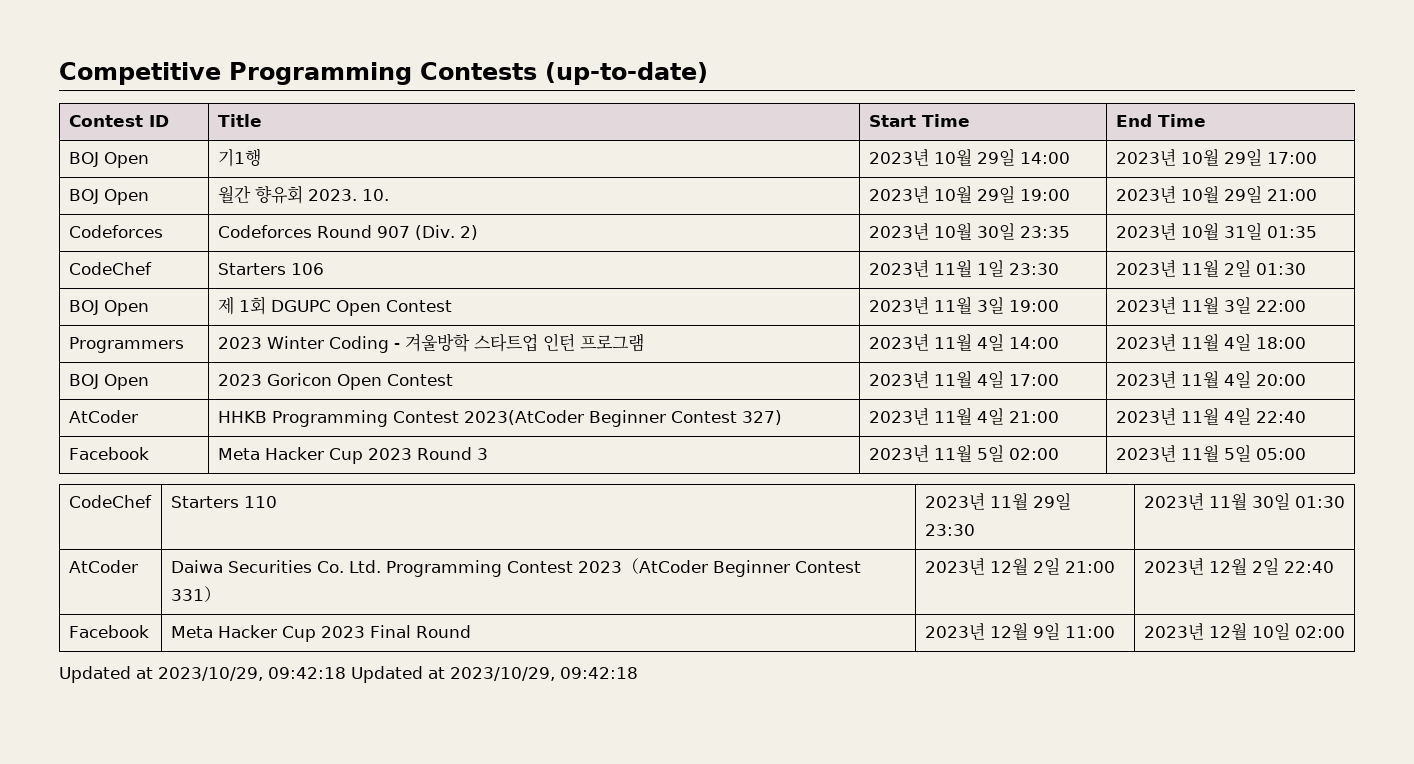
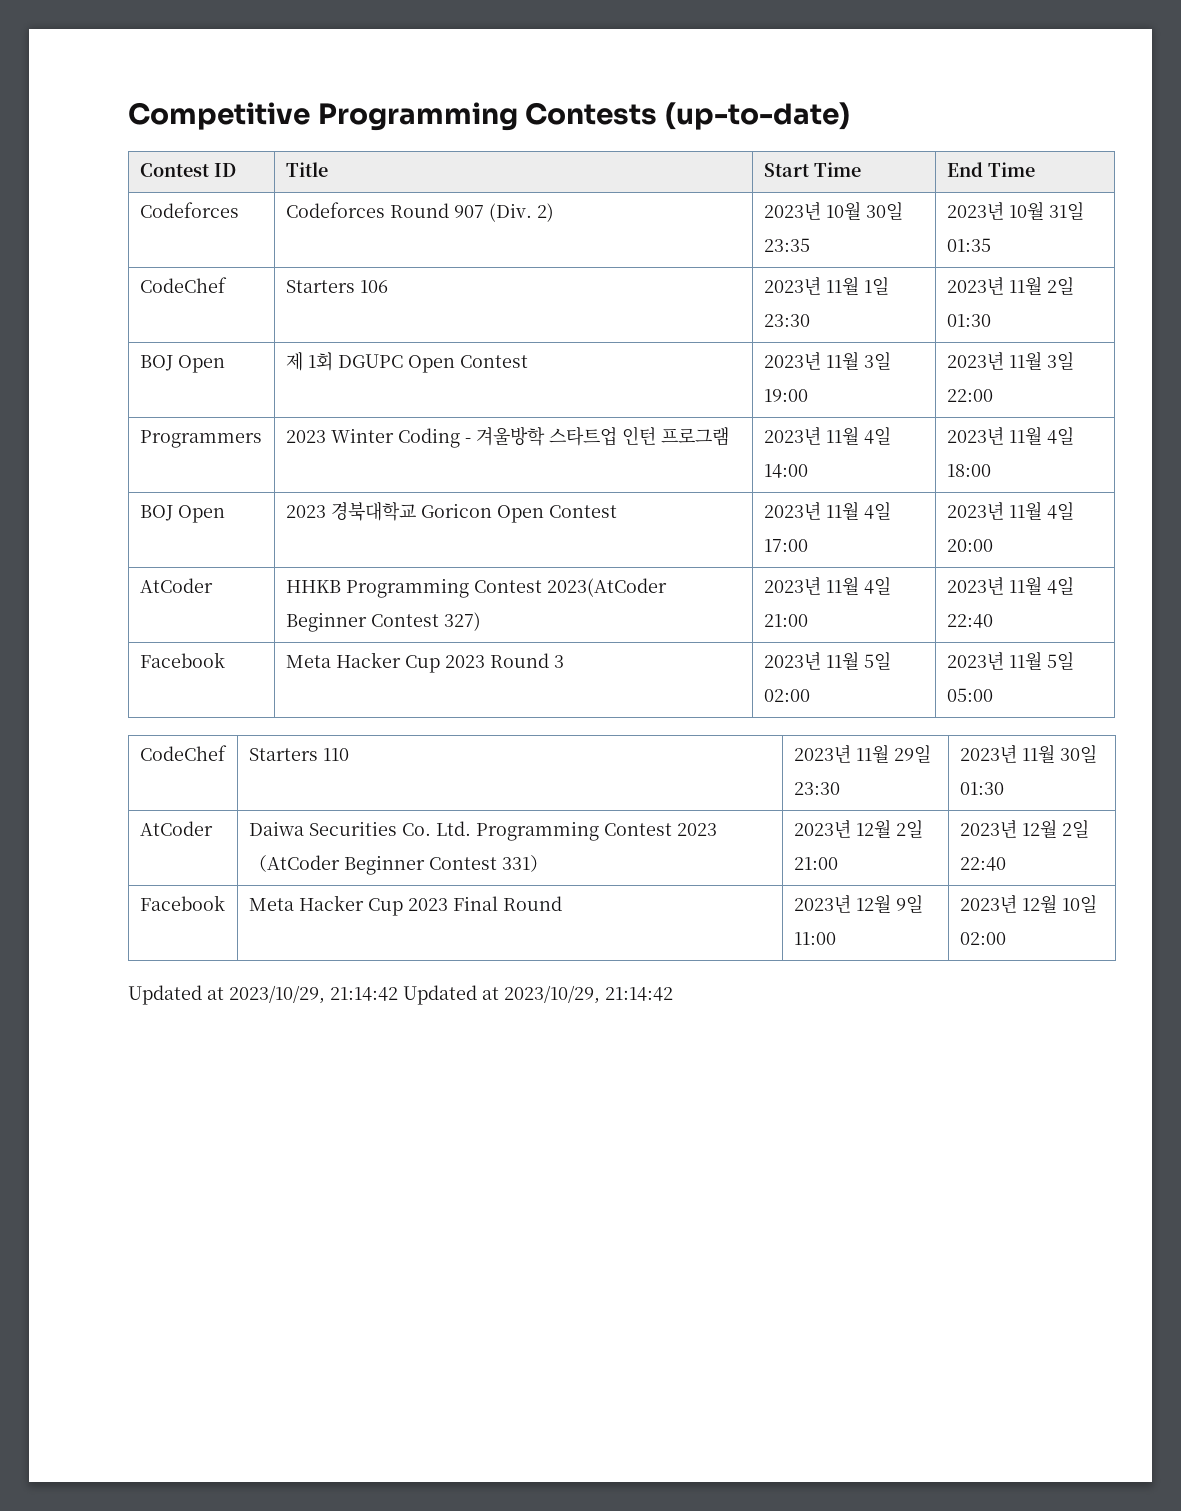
[68,152,149,168] [217,149,261,167] [868,149,1070,166] [1115,149,1317,166] [68,189,149,205] [217,185,389,204] [868,186,1070,203] [1115,186,1317,203] // BOJ Open | 기1행 | 2023년 10월 29일 14:00 | 2023년 10월 29일 17:00 // BOJ Open | 월간 향유회 2023. 10. | 2023년 10월 29일 19:00 | 2023년 10월 29일 21:00 -> (1035, 169) none
(262, 380) none -> [330,502,416,521] 경북대학교
[268,666,638,683] 09:42:18 Updated at 2023/10/29, 09:42:18 -> [330,985,673,1005] 21:14:42 Updated at 2023/10/29, 21:14:42

